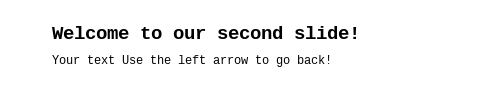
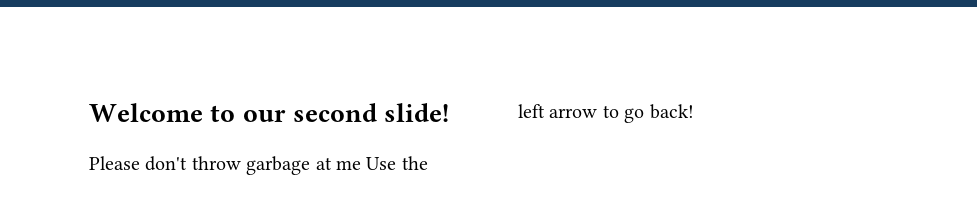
[52,55,115,64] Your text -> [89,156,361,175] Please don't throw garbage at me

